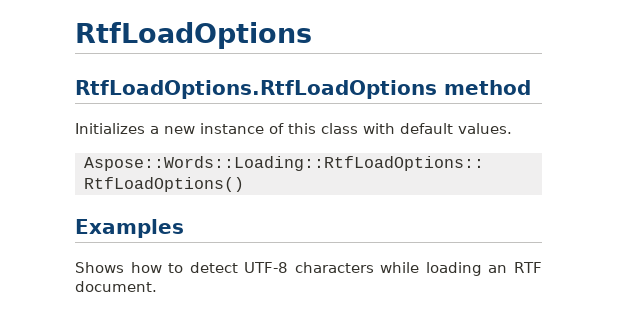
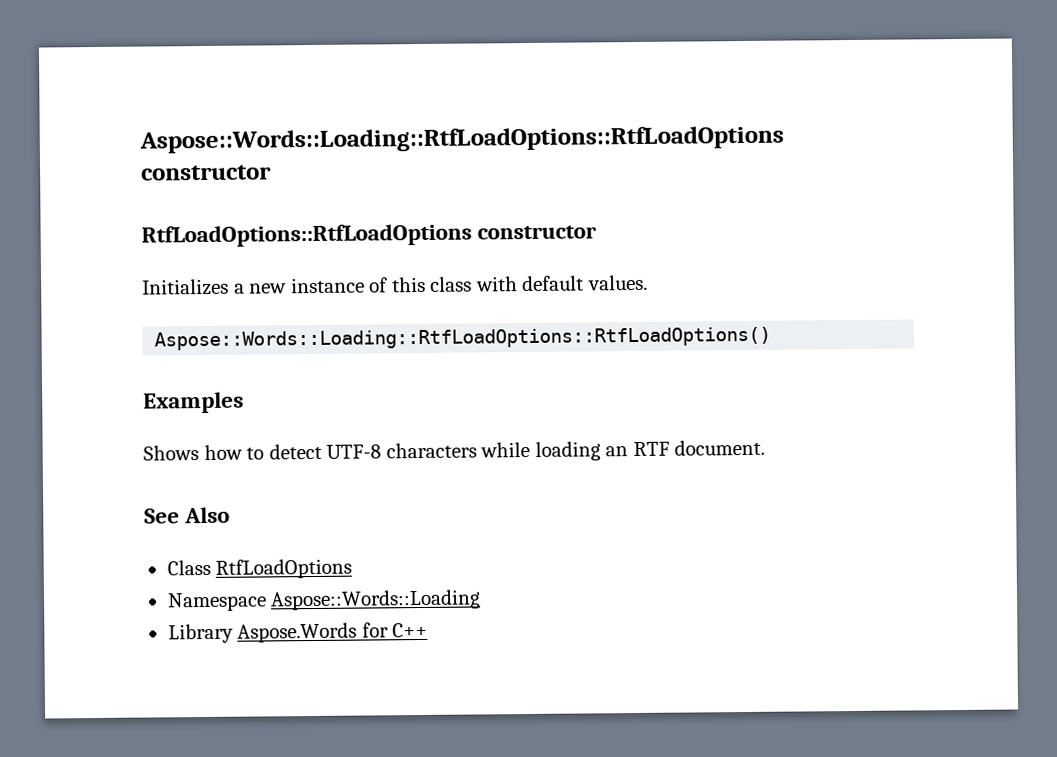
[75,22,312,49] [75,80,531,99] RtfLoadOptions // RtfLoadOptions.RtfLoadOptions method -> [139,125,784,154] [141,164,272,181] [141,223,598,248] Aspose::Words::Loading::RtfLoadOptions::RtfLoadOptions constructor // RtfLoadOptions::RtfLoadOptions constructor
(157, 286) none -> [144,506,231,524] [166,558,353,579] [166,589,482,612] [167,622,429,644] // See Also // Class RtfLoadOptions // Namespace Aspose::Words::Loading // Library Aspose.Words for C++

